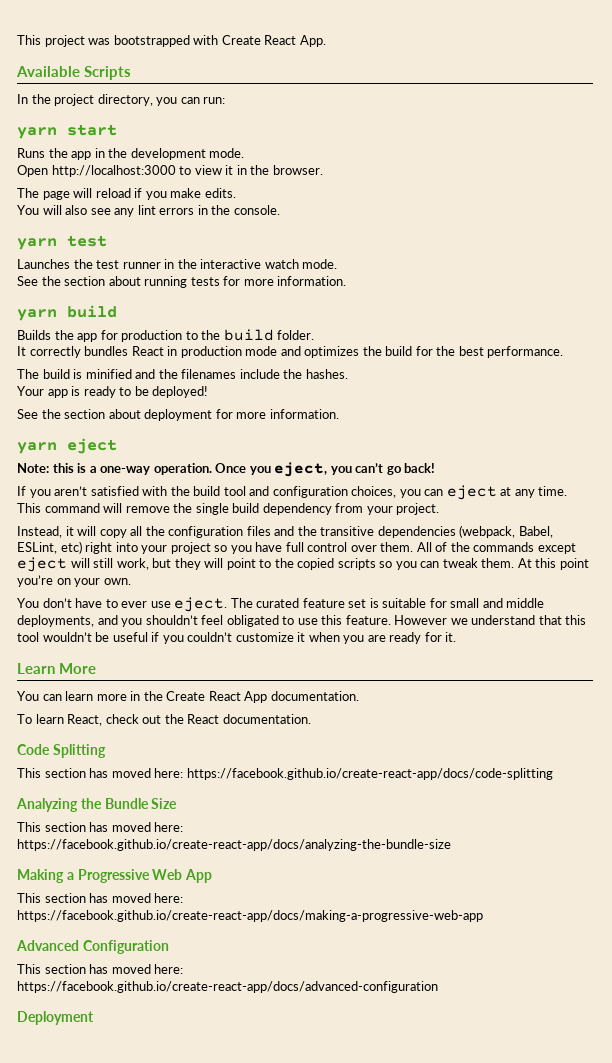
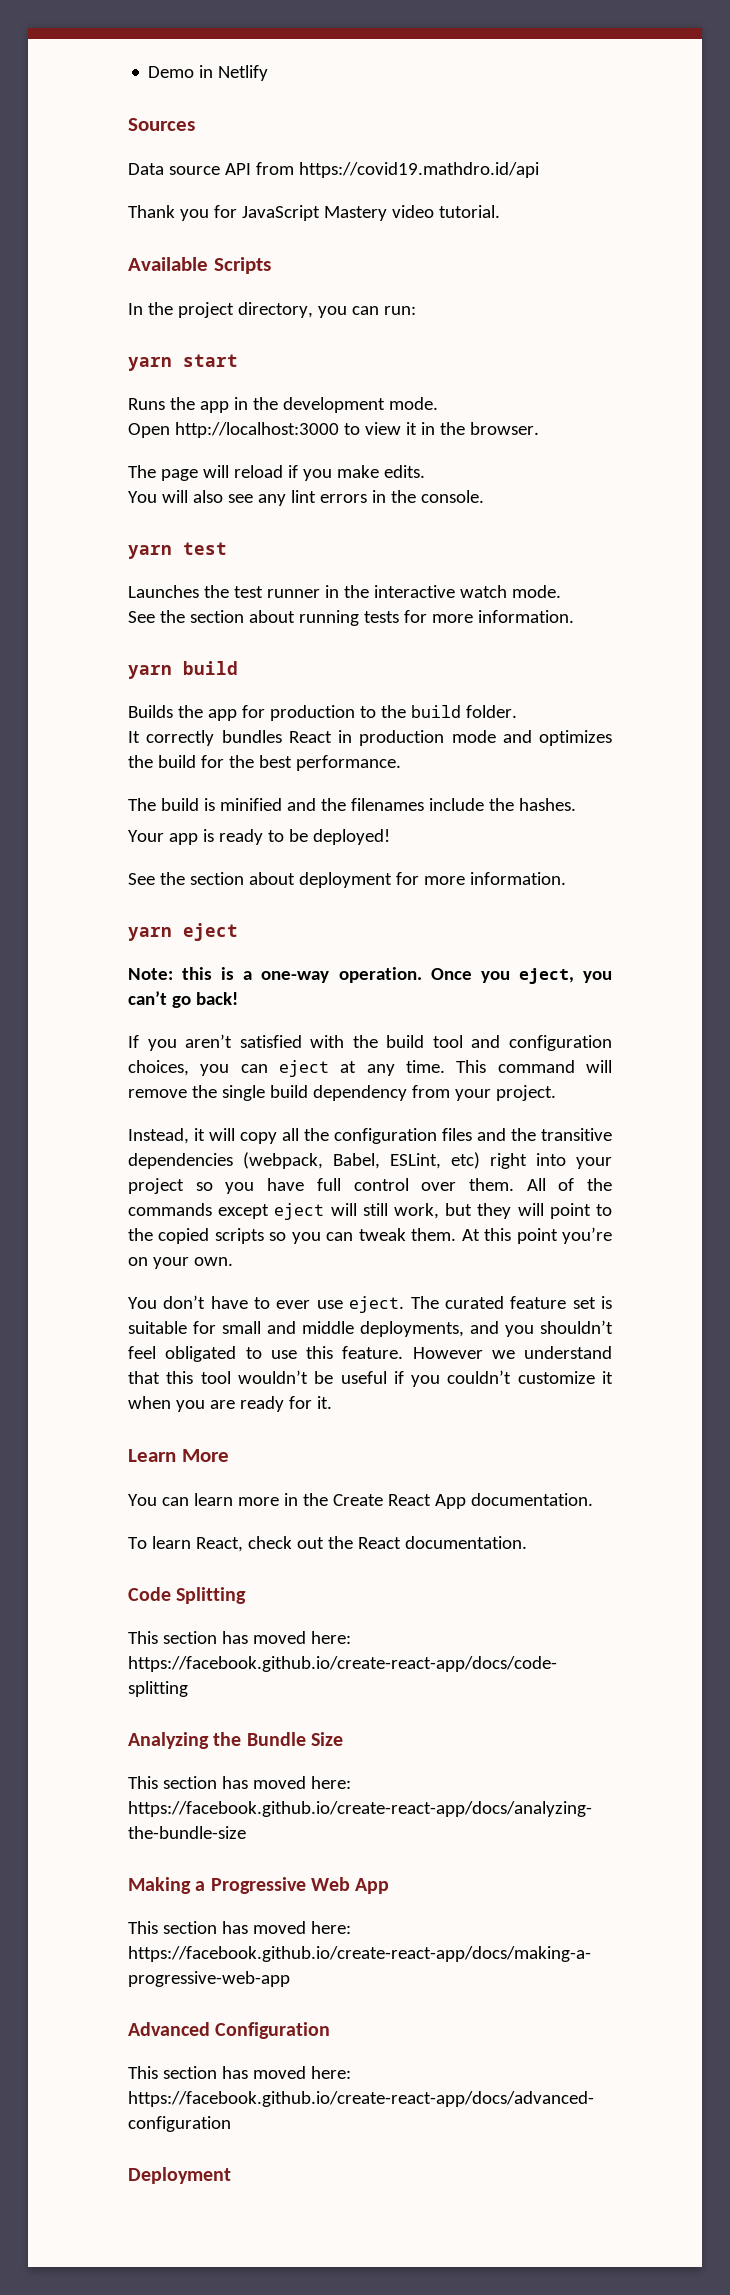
[17,35,326,47] This project was bootstrapped with Create React App. -> [148,65,269,81] [128,118,195,131] [128,162,539,178] [128,205,500,221] Demo in Netlify // Sources // Data source API from https://covid19.mathdro.id/api // Thank you for JavaScript Mastery video tutorial.

